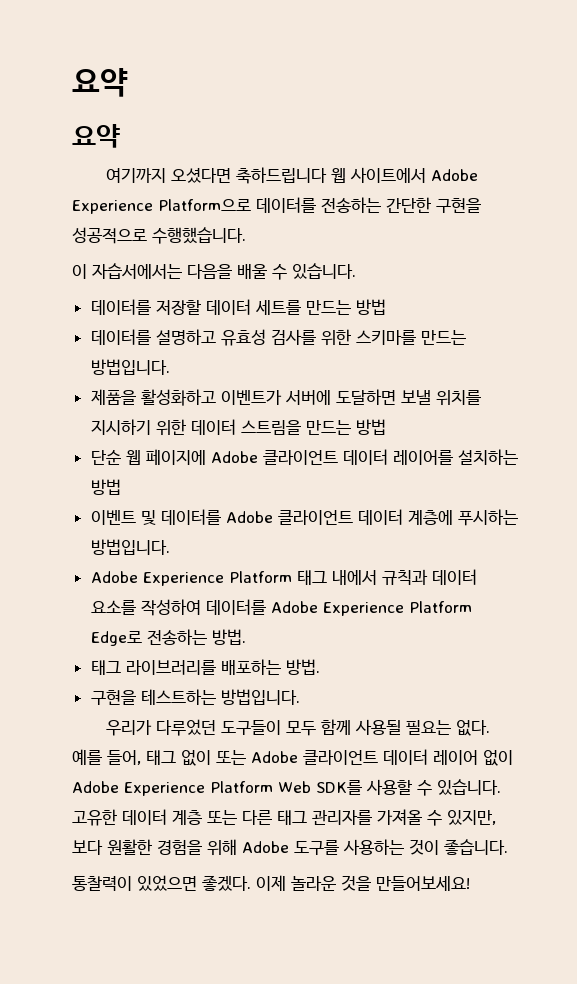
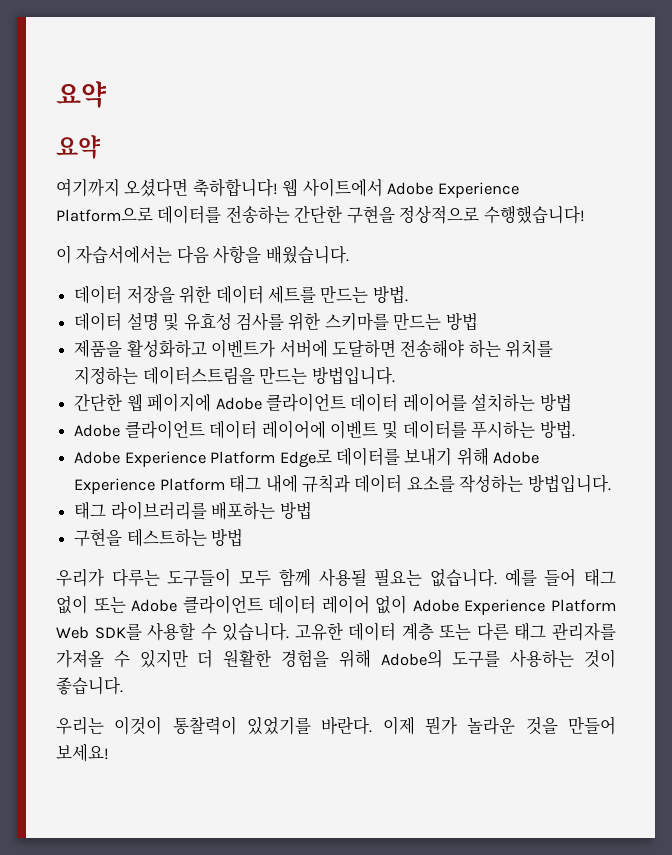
[235,167,327,184] 축하드립니다 -> [192,179,278,197] 축하합니다!
[72,227,246,244] 성공적으로 수행했습니다. -> [399,206,585,224] 정상적으로 수행했습니다!
[187,263,356,280] [90,299,386,315] [90,329,216,345] 다음을 배울 수 있습니다. // 데이터를 저장할 데이터 세트를 만드는 방법 // 데이터를 설명하고 -> [176,245,349,264] [74,285,408,304] [74,312,180,331] 다음 사항을 배웠습니다. // 데이터 저장을 위한 데이터 세트를 만드는 방법. // 데이터 설명 및
[90,359,170,375] 방법입니다. -> [445,312,478,331] 방법
[400,390,481,406] [90,419,386,436] [90,450,121,465] 보낼 위치를 지시하기 위한 데이터 스트림을 만드는 방법 // 단순 -> [400,339,554,358] [74,366,395,385] [74,393,123,411] 전송해야 하는 위치를 지정하는 데이터스트림을 만드는 방법입니다. // 간단한
[90,509,518,526] [90,539,170,555] [90,569,477,586] [90,599,472,616] [90,629,246,646] 이벤트 및 데이터를 Adobe 클라이언트 데이터 계층에 푸시하는 방법입니다. // Adobe Experience Platform 태그 내에서 규칙과 데이터 요소를 작성하여 데이터를 Adobe Experience Platform Edge로 전송하는 방법. -> [74,420,575,439] [74,447,540,468] [74,474,611,494] Adobe 클라이언트 데이터 레이어에 이벤트 및 데이터를 푸시하는 방법. // Adobe Experience Platform Edge로 데이터를 보내기 위해 Adobe Experience Platform 태그 내에 규칙과 데이터 요소를 작성하는 방법입니다.
[285,659,320,675] 방법. -> [279,501,312,520] 방법
[220,689,300,705] 방법입니다. -> [211,528,244,547] 방법
[155,719,216,736] 다루었던 -> [111,569,160,587] 다루는
[455,720,490,736] [72,749,141,765] 없다. 예를 들어, -> [429,568,577,587] 없습니다. 예를 들어
[447,810,496,825] [72,840,103,855] 있지만, 보다 -> [139,649,214,668] 있지만 더
[242,841,289,853] Adobe -> [380,649,443,668] Adobe의
[72,875,470,891] 통찰력이 있었으면 좋겠다. 이제 놀라운 것을 만들어보세요! -> [56,716,616,735] [56,744,109,762] 우리는 이것이 통찰력이 있었기를 바란다. 이제 뭔가 놀라운 것을 만들어 보세요!

